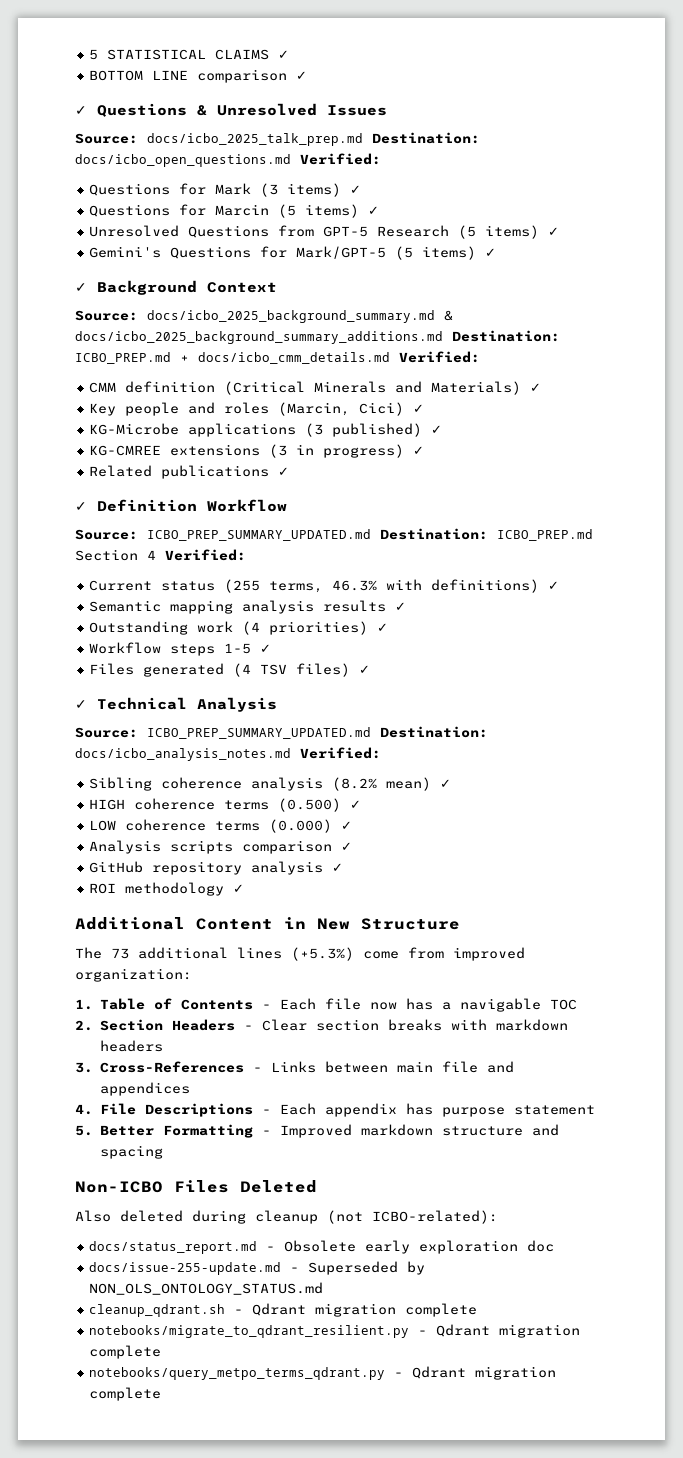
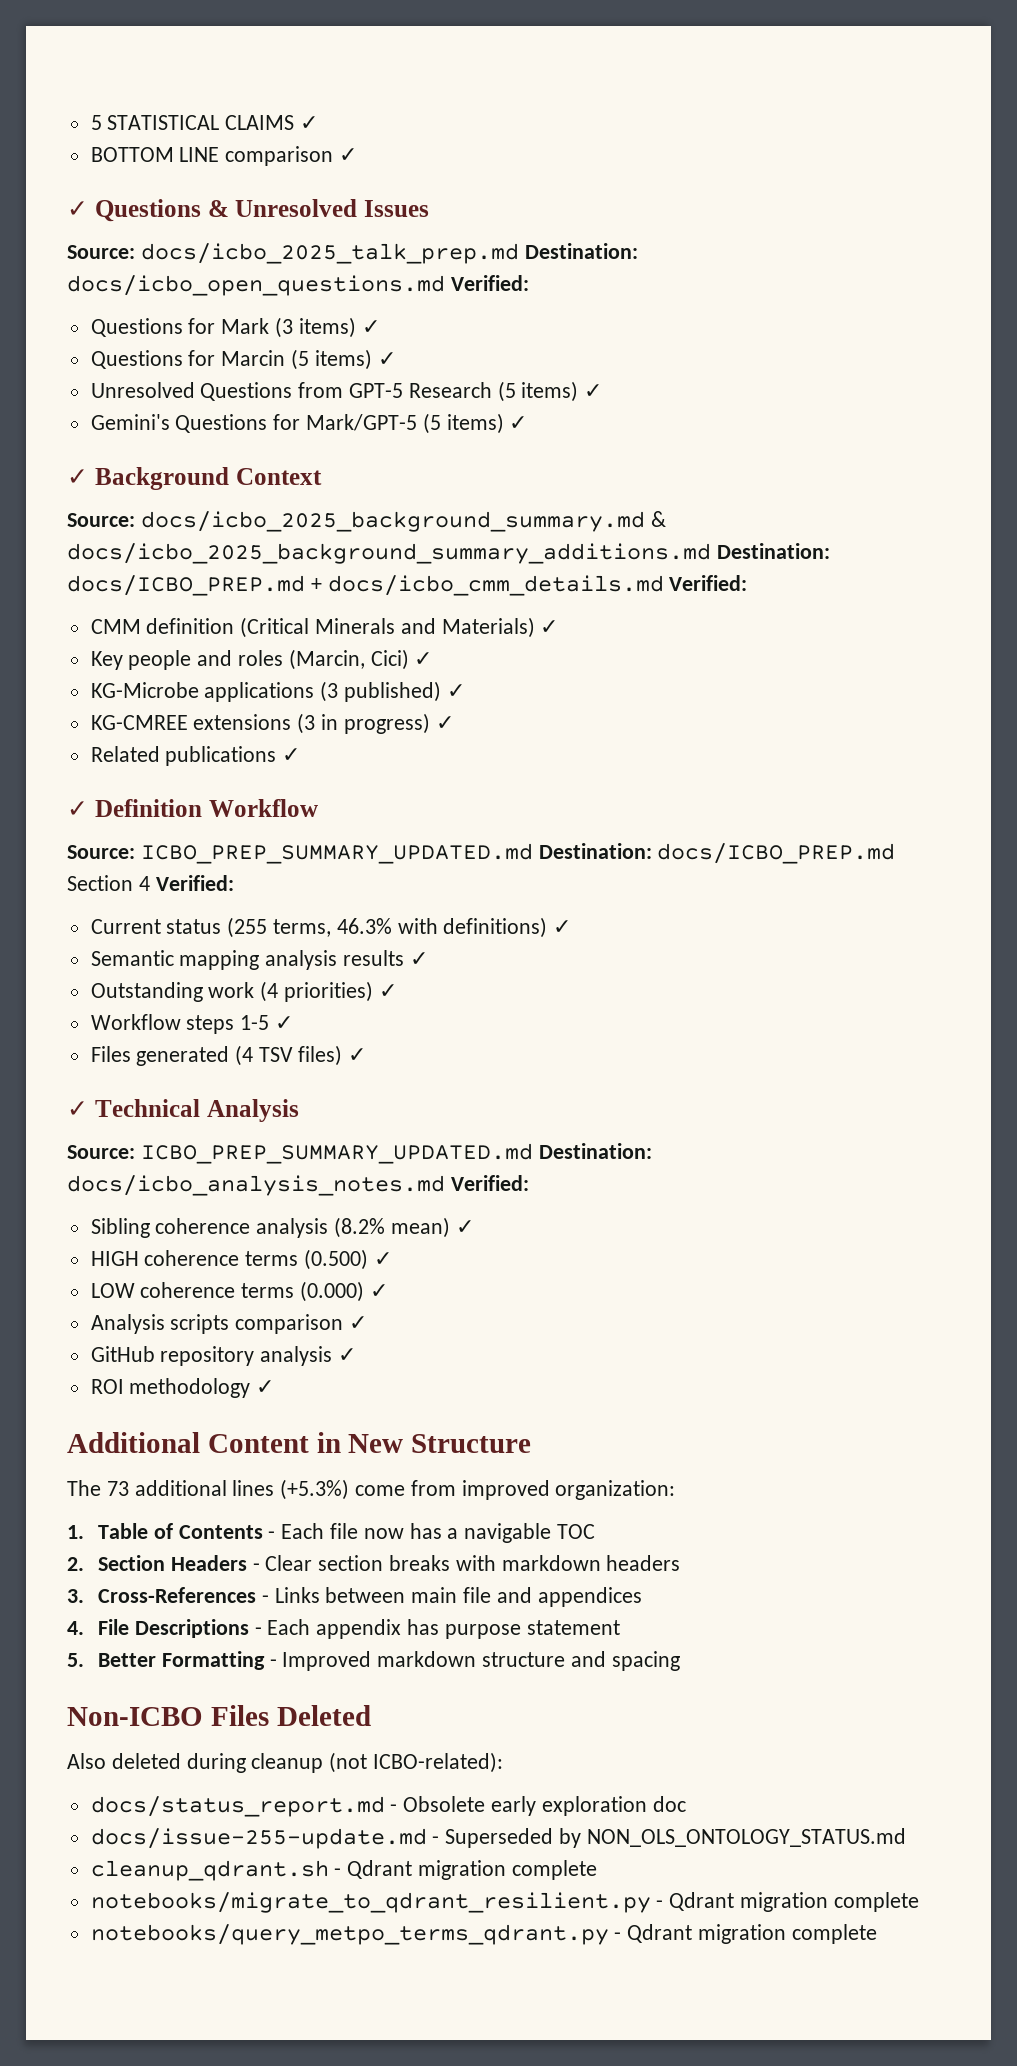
[75,352,171,364] ICBO_PREP.md -> [67,575,305,596] docs/ICBO_PREP.md
[497,529,593,541] ICBO_PREP.md -> [657,843,896,864] docs/ICBO_PREP.md

